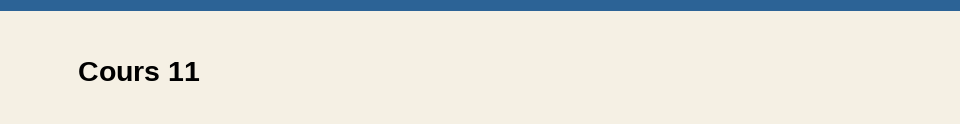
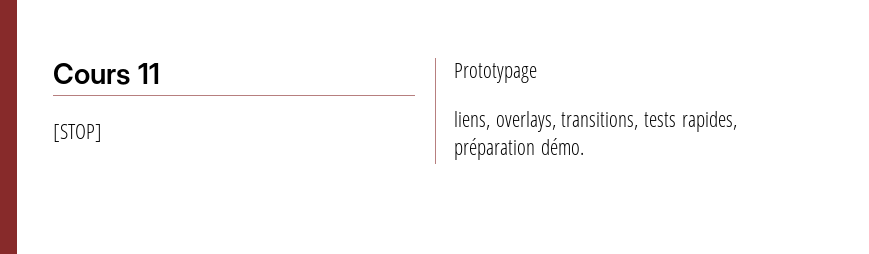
(200, 71) none -> [53,124,102,142] [454,63,537,83] [454,111,737,132] [454,138,584,160] // [STOP] // Prototypage // liens, overlays, transitions, tests rapides, préparation démo.

